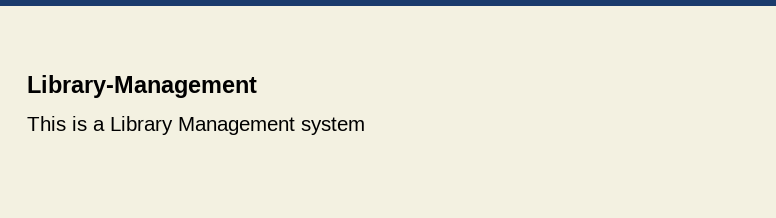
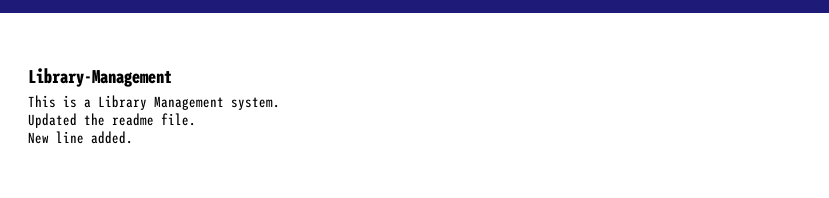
[301,117,365,135] system -> [231,97,280,110] [28,113,196,128] [28,131,133,144] system. // Updated the readme file. // New line added.

